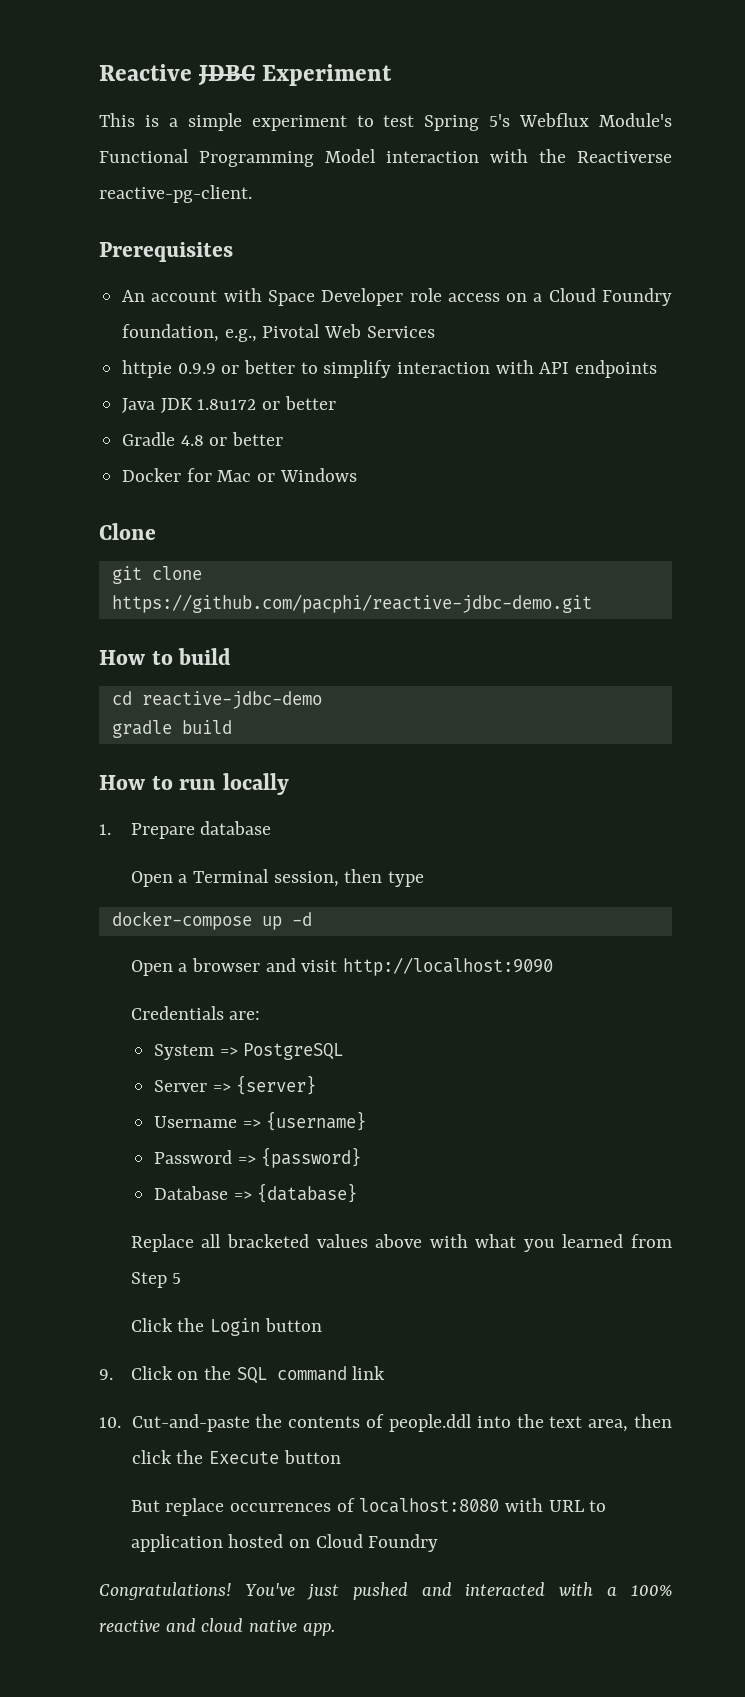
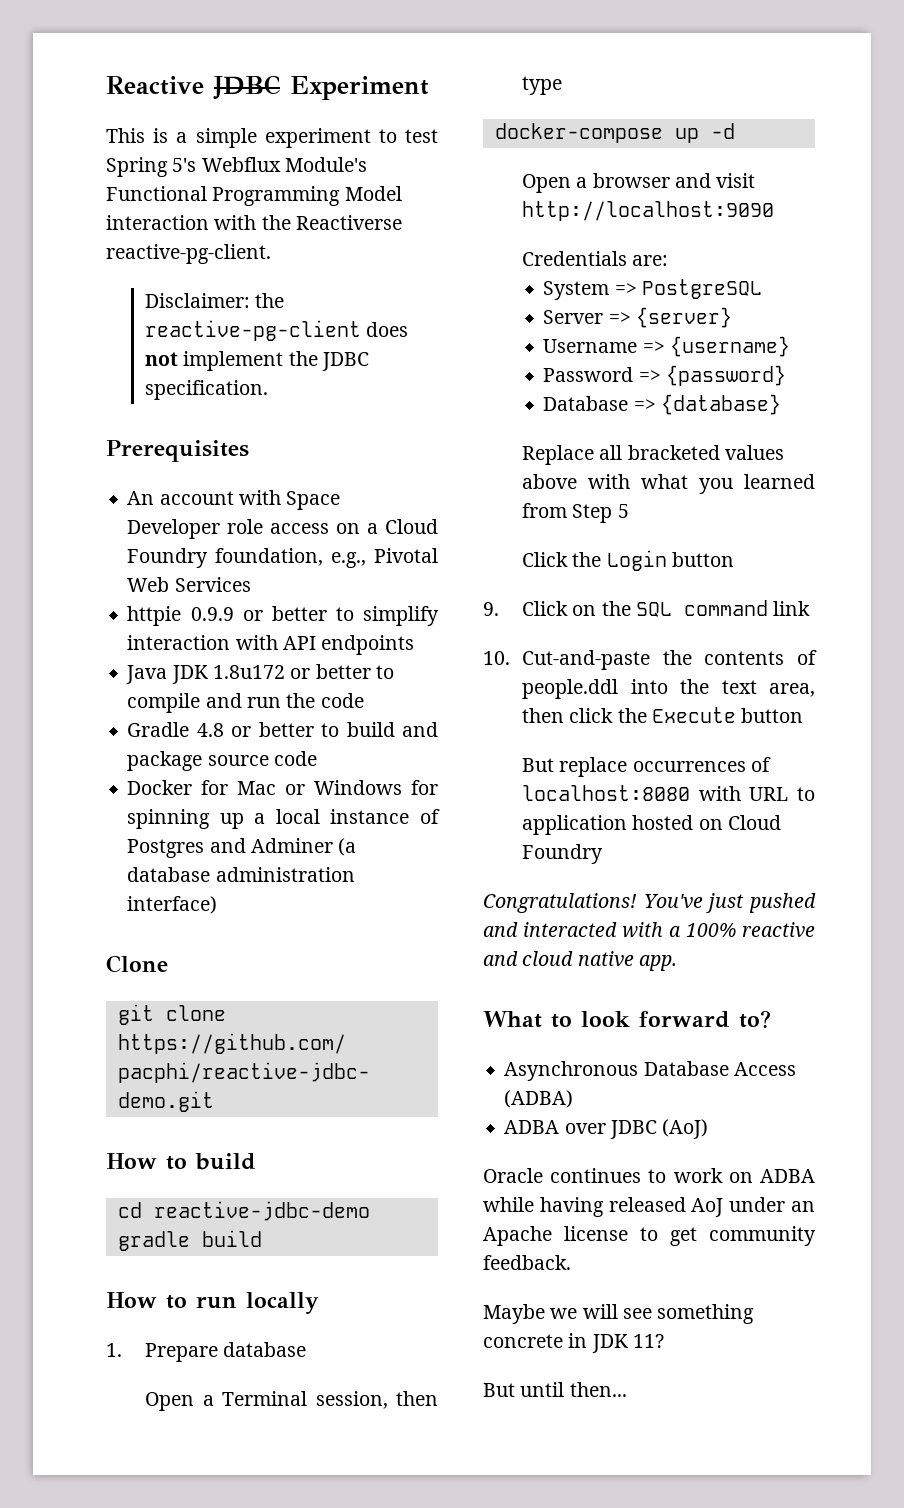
(252, 194) none -> [144,293,285,308] [144,320,409,341] [144,351,369,371] [144,380,268,400] // Disclaimer: the reactive-pg-client does not implement the JDBC specification.
[122,432,284,446] // Gradle 4.8 or better -> [375,665,394,679] [127,693,364,713] [127,722,439,737] [127,751,317,771] to compile and run the code // Gradle 4.8 or better to build and package source code
(357, 475) none -> [411,780,439,795] [127,809,440,829] [127,838,357,858] [127,867,355,882] [127,896,218,914] for spinning up a local instance of Postgres and Adminer (a database administration interface)
(335, 1629) none -> [483,1010,771,1028] [504,1061,796,1081] [504,1090,574,1108] [504,1119,709,1139] [483,1168,815,1183] [483,1197,815,1217] [483,1226,816,1246] [483,1255,571,1270] [483,1304,755,1324] [483,1333,664,1353] [483,1382,627,1397] // What to look forward to? // Asynchronous Database Access (ADBA) // ADBA over JDBC (AoJ) // Oracle continues to work on ADBA while having released AoJ under an Apache license to get community feedback. // Maybe we will see something concrete in JDK 11? // But until then...

